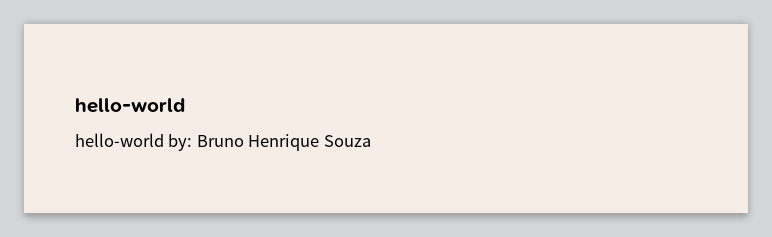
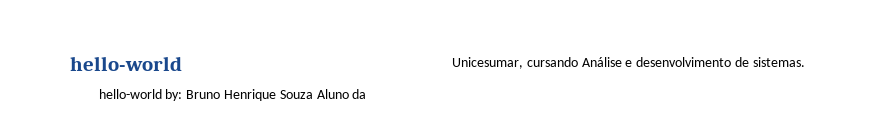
(371, 141) none -> [316,89,367,99] [452,57,805,69] Aluno da Unicesumar, cursando Análise e desenvolvimento de sistemas.

